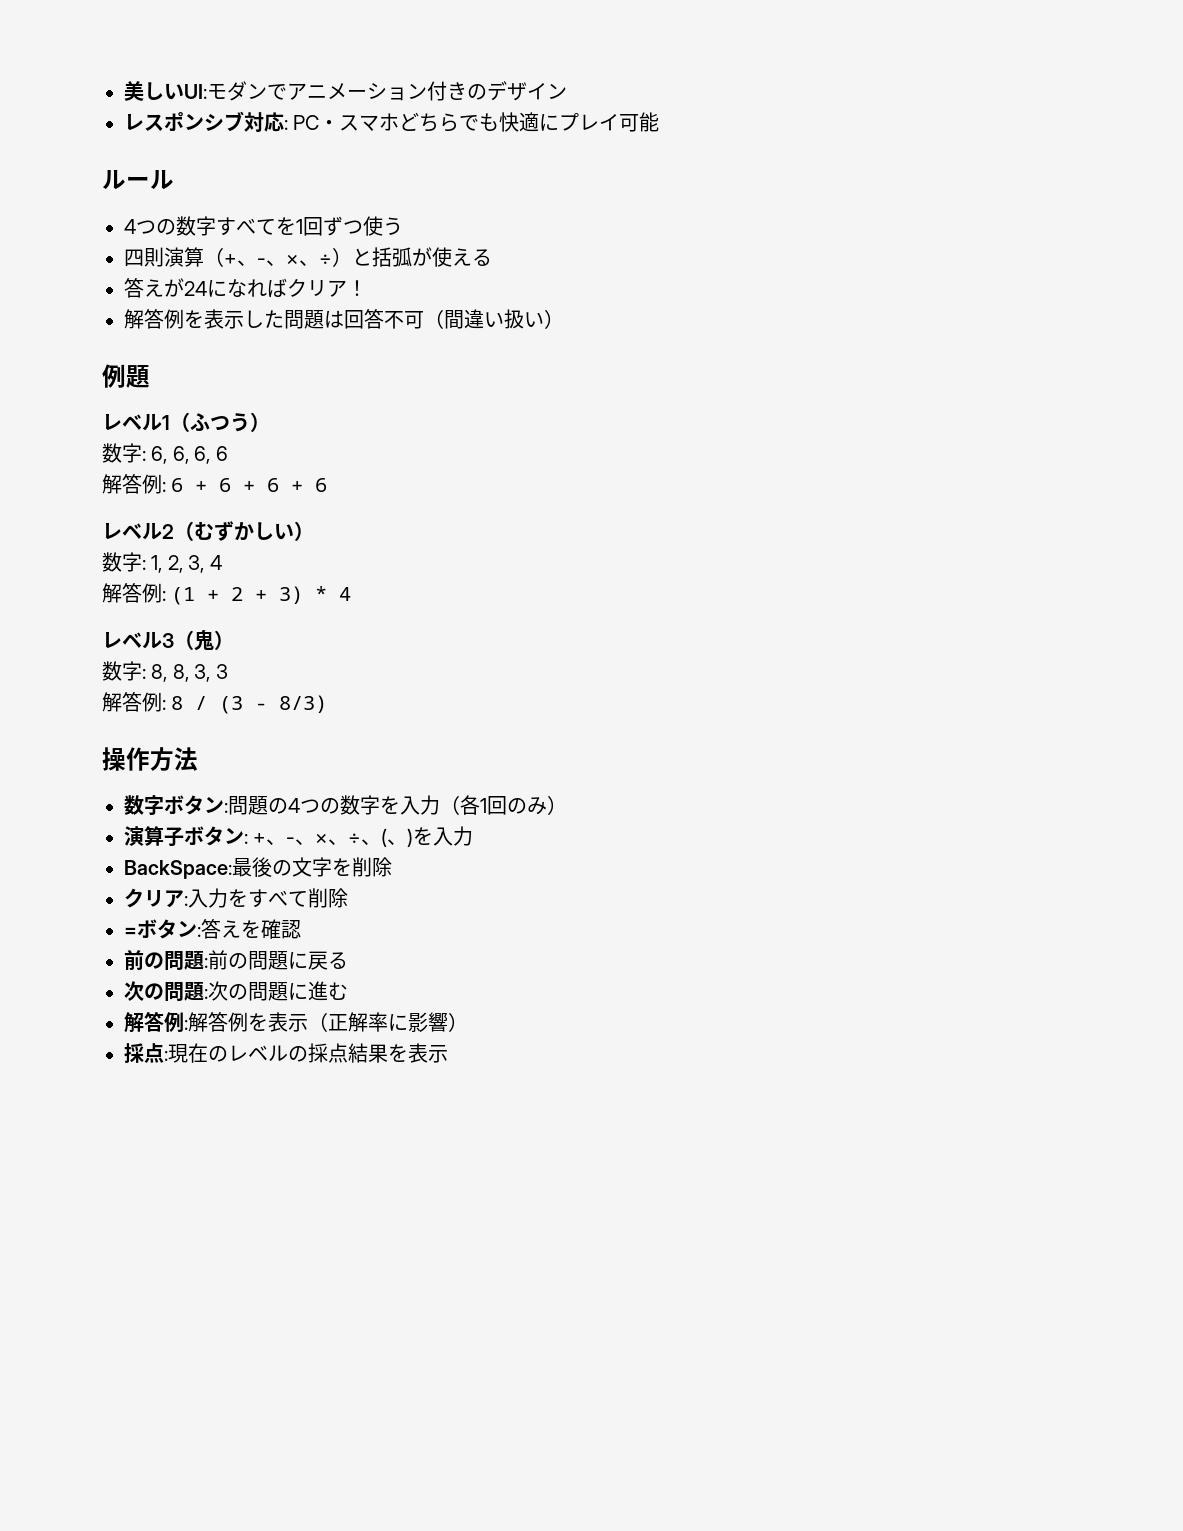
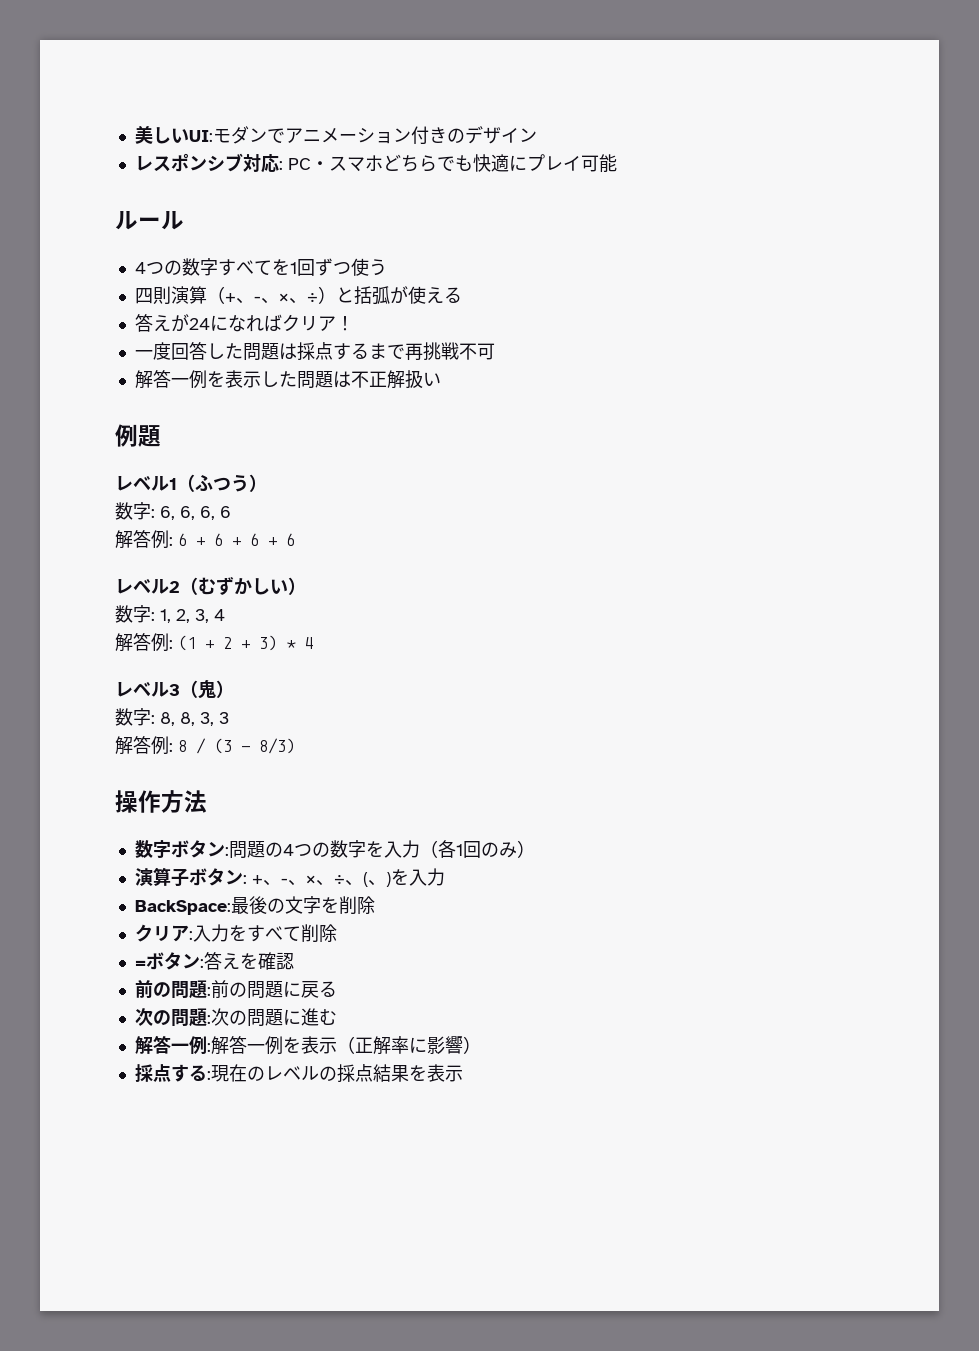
[124,309,164,329] // 解答 -> [134,342,495,361] [134,370,189,389] // 一度回答した問題は採点するまで再挑戦不可 // 解答一
[344,309,504,329] 回答不可（間違い -> [350,370,405,389] 不正解
[544,309,564,329] ） -> (441, 379) none
(164, 1021) none -> [170,1043,189,1052] 一
(228, 1022) none -> [246,1044,265,1052] 一
(164, 1053) none -> [170,1064,207,1082] する

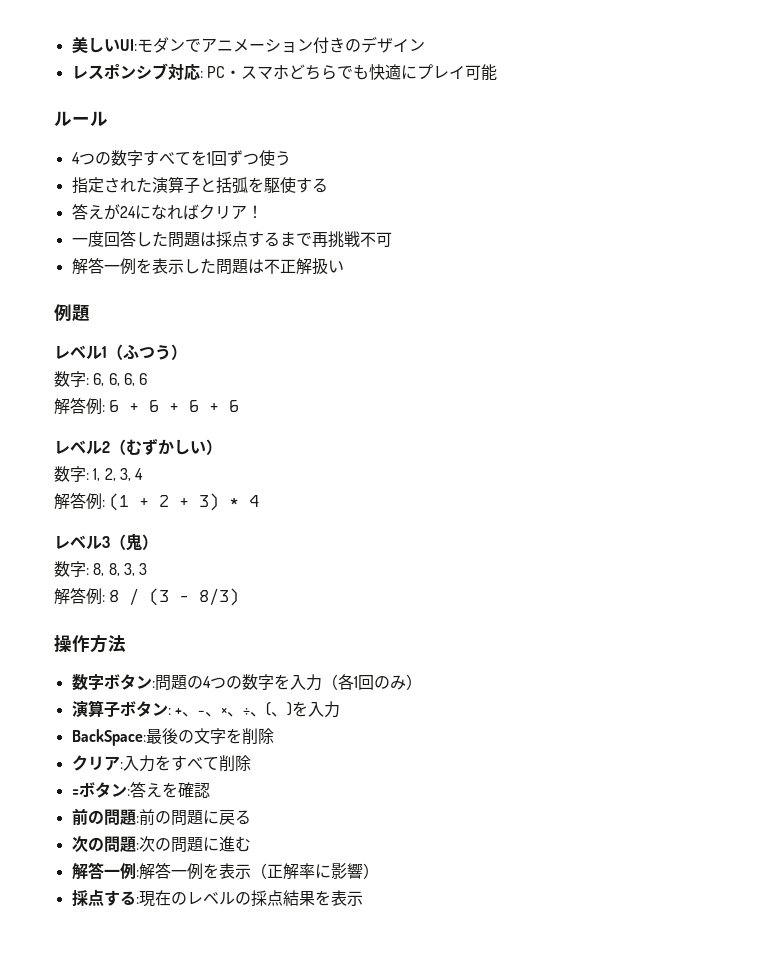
[134,286,444,305] 四則演算（+、-、×、÷）と括弧が使え -> [71,176,312,194] 指定された演算子と括弧を駆使す

